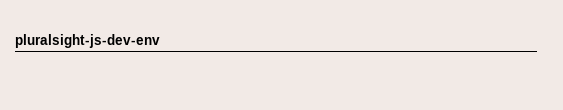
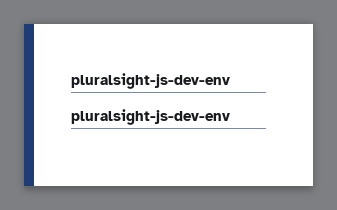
[15,34,160,48] pluralsight-js-dev-env -> [71,73,230,89] [71,109,230,125] pluralsight-js-dev-env // pluralsight-js-dev-env

